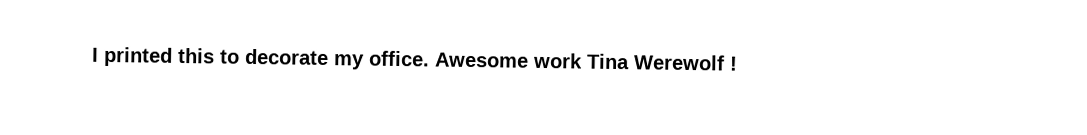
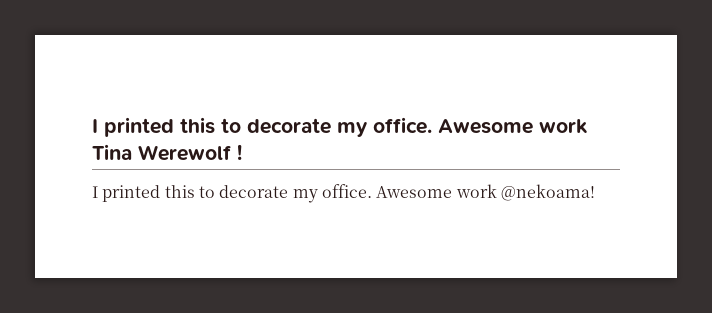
(738, 63) none -> [92,184,595,203] // I printed this to decorate my office. Awesome work @nekoama!

